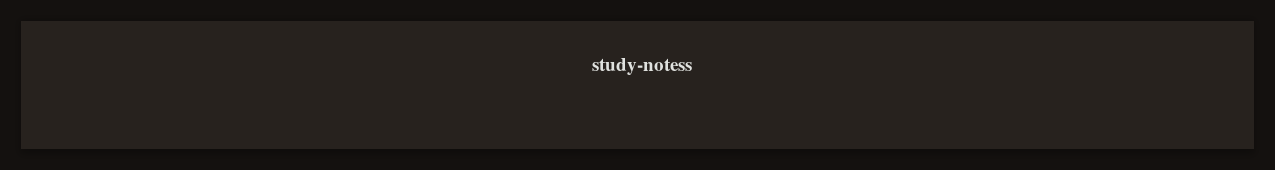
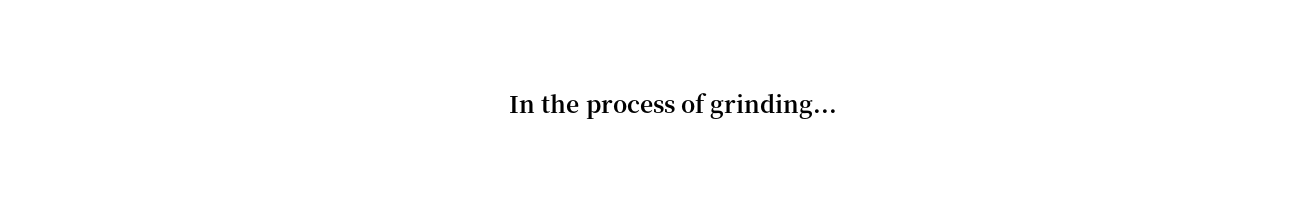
[592,58,692,75] study-notess -> [509,93,837,119] In the process of grinding...

